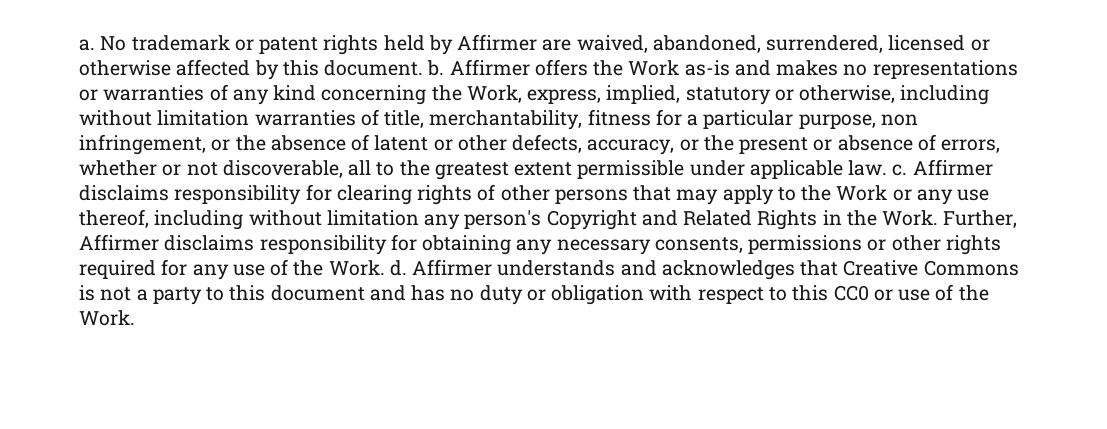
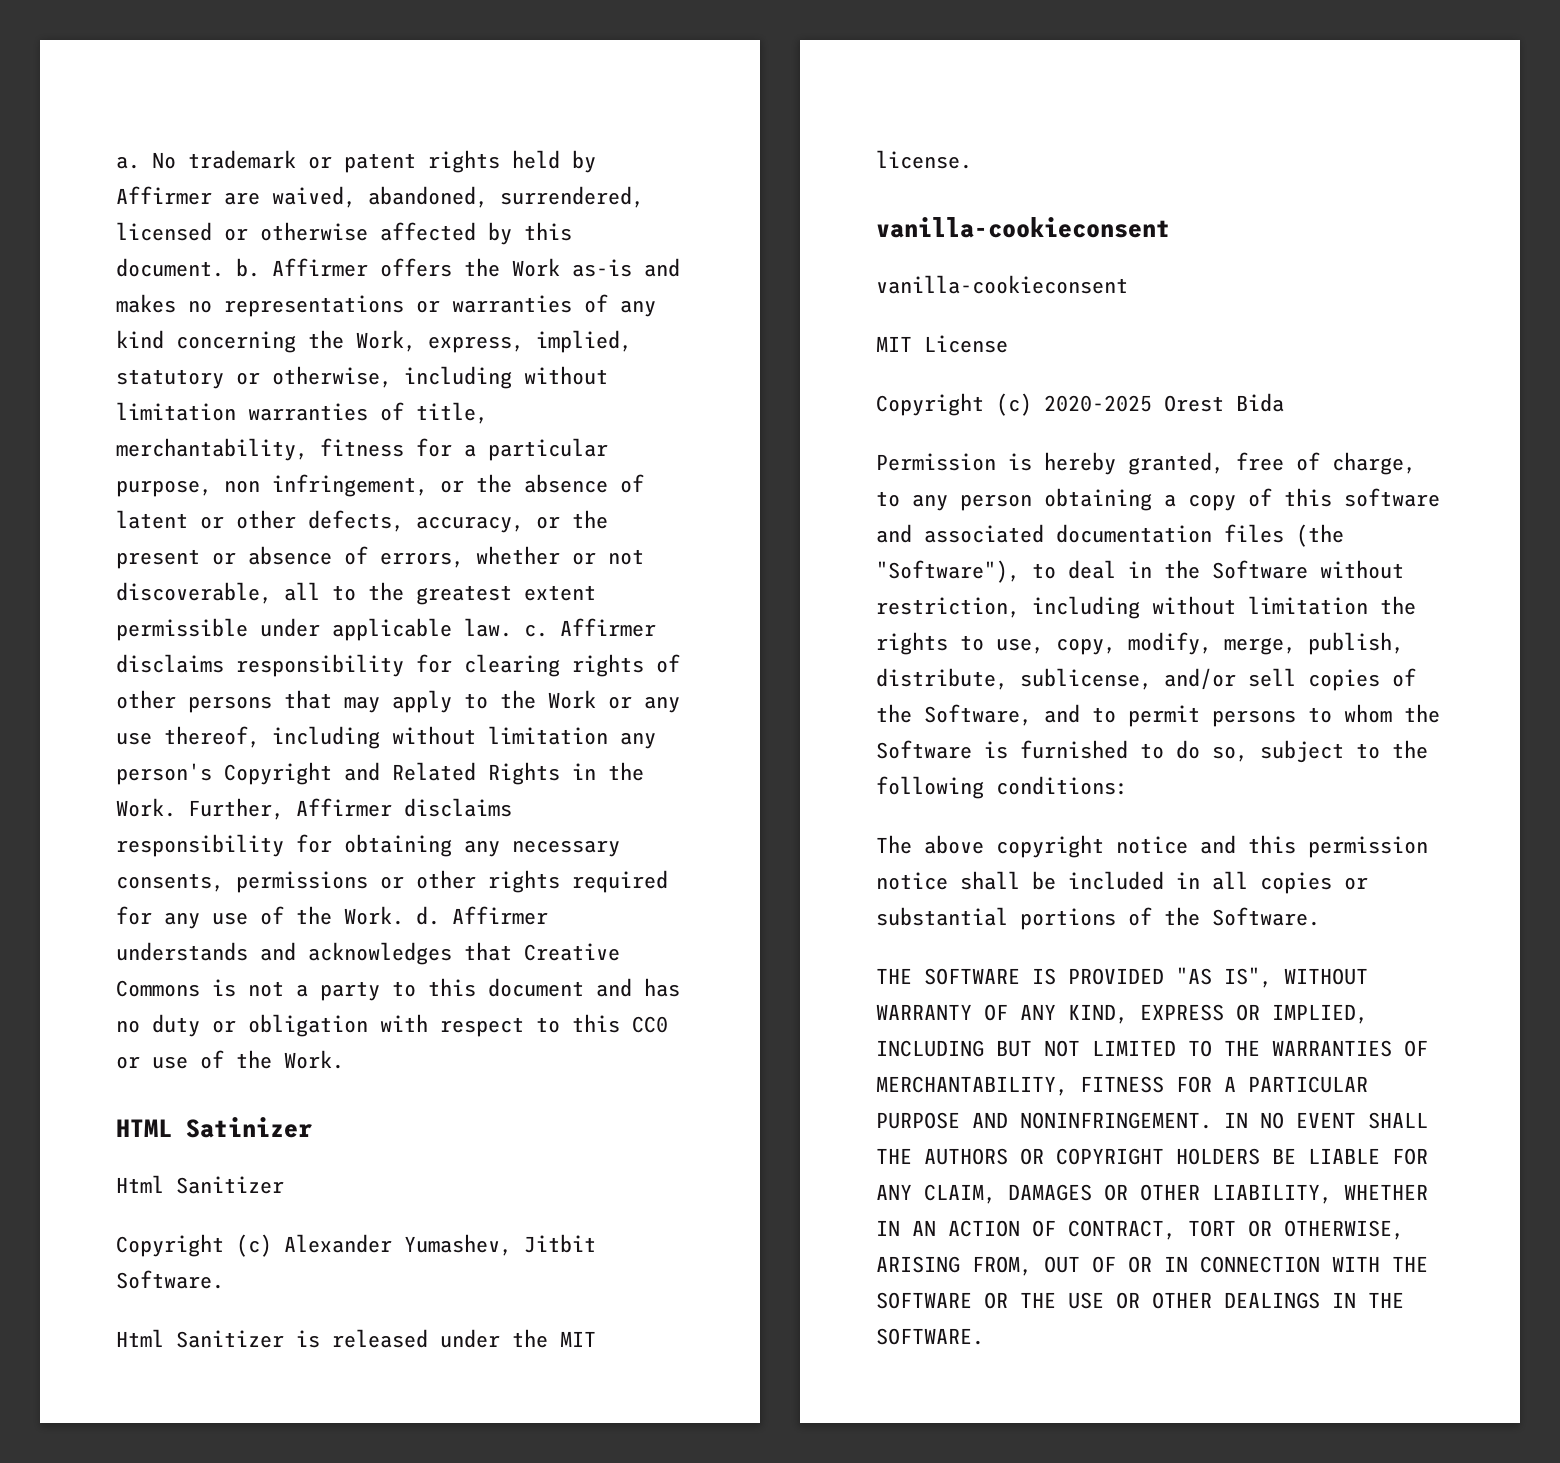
(135, 318) none -> [116,1117,312,1138] [116,1175,284,1194] [116,1234,596,1257] [116,1270,224,1289] [116,1329,596,1348] [876,150,972,169] [876,217,1170,238] [876,275,1128,294] [876,335,1008,353] [876,393,1284,416] [876,452,1416,475] [876,488,1440,511] [876,524,1344,547] [876,560,1404,583] [876,596,1416,619] [876,632,1404,655] [876,668,1416,691] [876,704,1440,727] [876,740,1428,763] [876,776,1128,799] [876,835,1428,858] [876,871,1368,894] [876,907,1320,930] [876,967,1368,988] [876,1004,1368,1024] [876,1040,1428,1057] [876,1076,1368,1096] [876,1112,1428,1129] [876,1148,1428,1165] [876,1184,1428,1204] [876,1220,1404,1240] [876,1256,1428,1276] [876,1292,1404,1309] [876,1328,984,1345] // HTML Satinizer // Html Sanitizer // Copyright (c) Alexander Yumashev, Jitbit Software. // Html Sanitizer is released under the MIT license. // vanilla-cookieconsent // vanilla-cookieconsent // MIT License // Copyright (c) 2020-2025 Orest Bida // Permission is hereby granted, free of charge, to any person obtaining a copy of this software and associated documentation files (the "Software"), to deal in the Software without restriction, including without limitation the rights to use, copy, modify, merge, publish, distribute, sublicense, and/or sell copies of the Software, and to permit persons to whom the Software is furnished to do so, subject to the following conditions: // The above copyright notice and this permission notice shall be included in all copies or substantial portions of the Software. // THE SOFTWARE IS PROVIDED "AS IS", WITHOUT WARRANTY OF ANY KIND, EXPRESS OR IMPLIED, INCLUDING BUT NOT LIMITED TO THE WARRANTIES OF MERCHANTABILITY, FITNESS FOR A PARTICULAR PURPOSE AND NONINFRINGEMENT. IN NO EVENT SHALL THE AUTHORS OR COPYRIGHT HOLDERS BE LIABLE FOR ANY CLAIM, DAMAGES OR OTHER LIABILITY, WHETHER IN AN ACTION OF CONTRACT, TORT OR OTHERWISE, ARISING FROM, OUT OF OR IN CONNECTION WITH THE SOFTWARE OR THE USE OR OTHER DEALINGS IN THE SOFTWARE.

